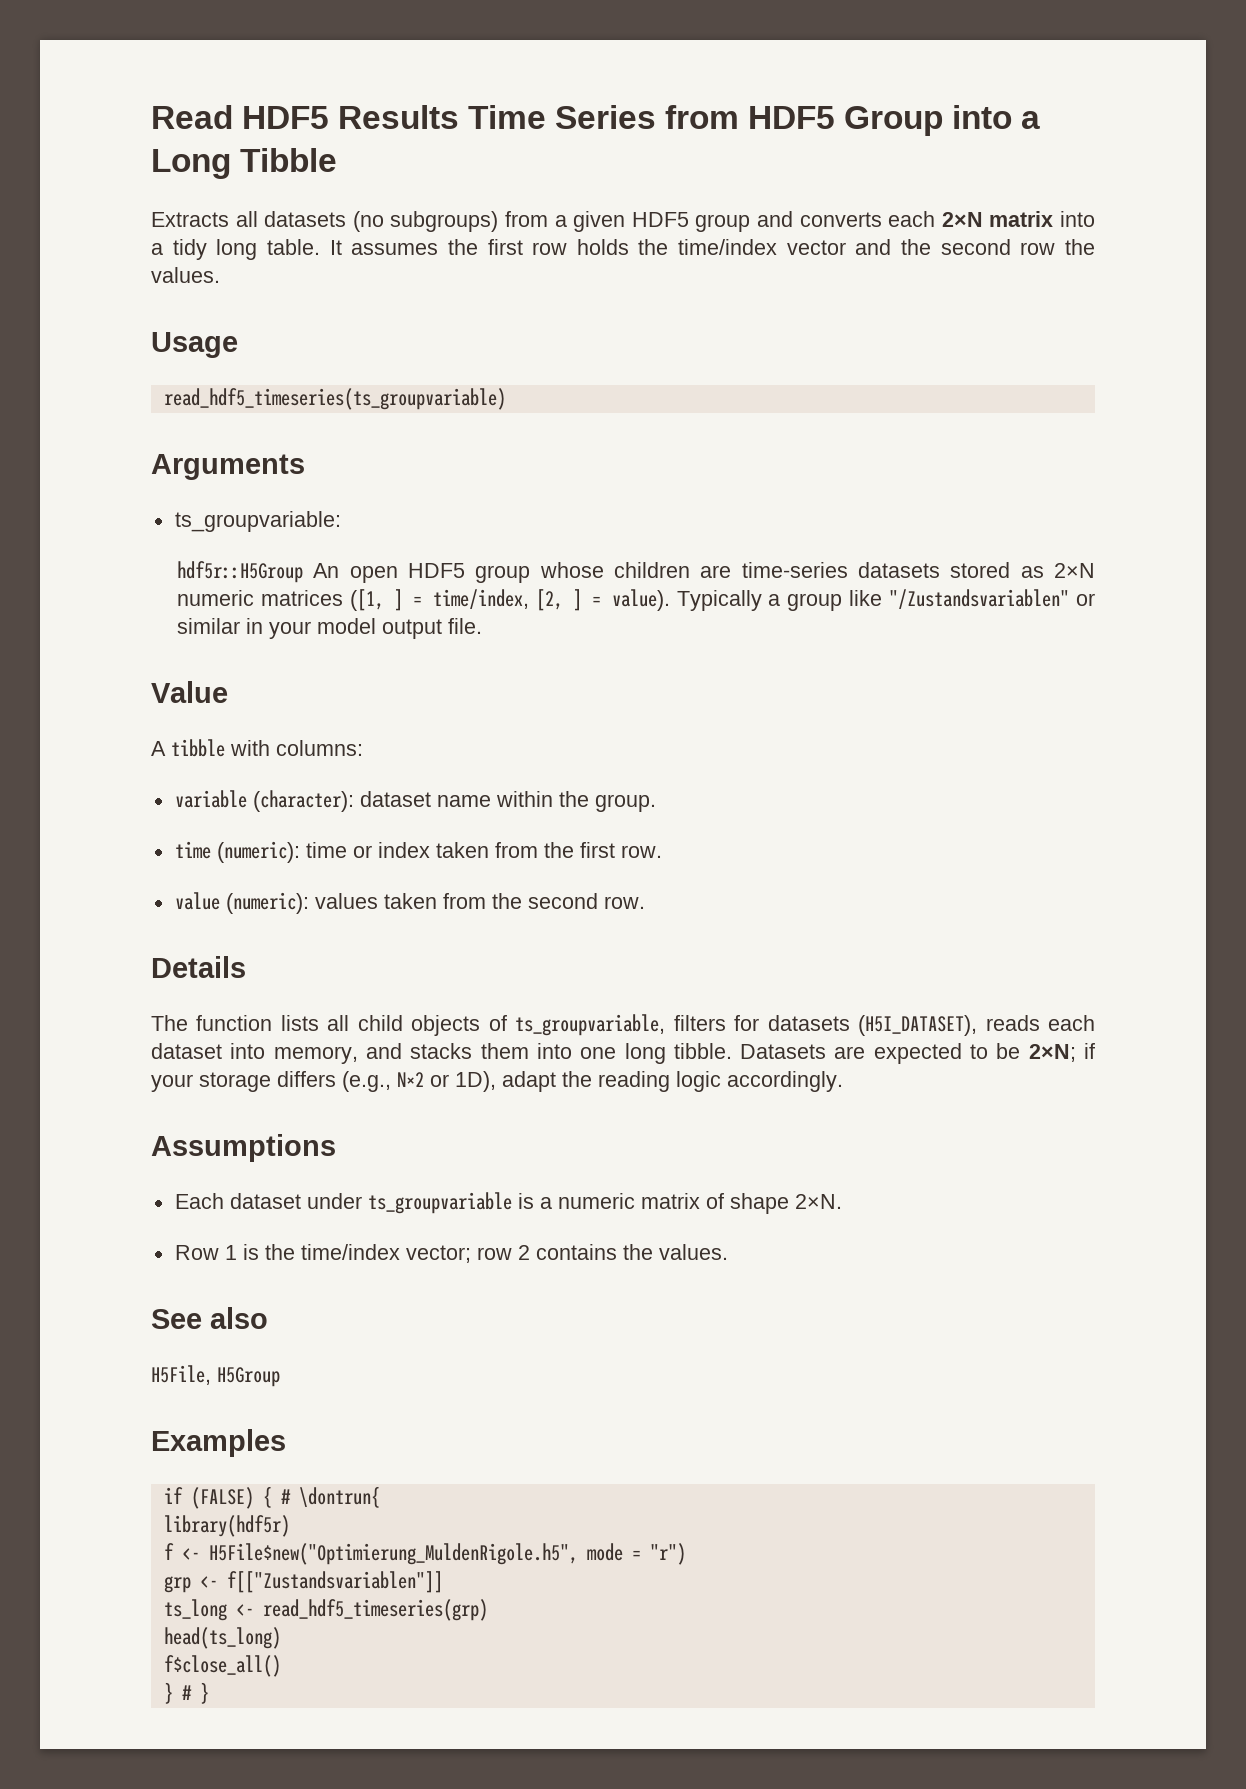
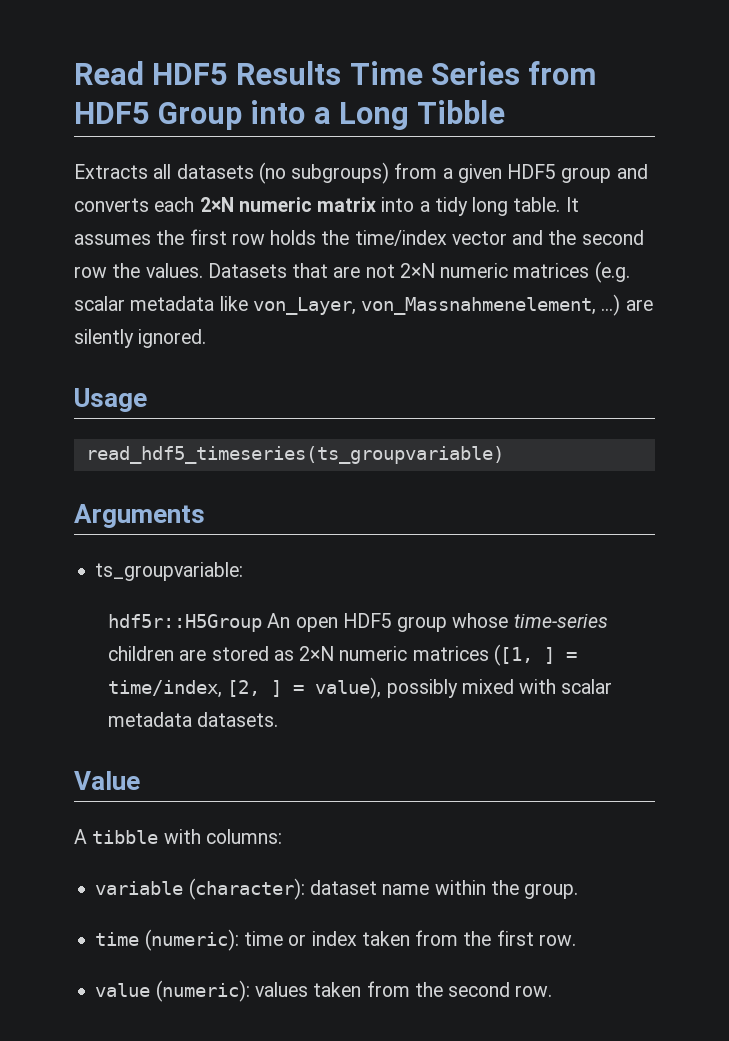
(983, 219) none -> [238,197,312,212] numeric
(220, 275) none -> [207,261,630,283] [74,294,653,316] [74,329,207,348] Datasets that are not 2×N numeric matrices (e.g. scalar metadata like von_Layer, von_Massnahmenelement, ...) are silently ignored.
(604, 570) none -> [513,614,608,628] time-series
[741,562,940,578] time-series datasets -> (207, 655) none
[611,589,1096,611] [176,618,482,639] value). Typically a group like "/Zustandsvariablen" or similar in your model output file. -> [315,677,613,699] [108,712,279,727] value), possibly mixed with scalar metadata datasets.
[151,956,246,978] [151,1014,1095,1036] [151,1043,1095,1064] [151,1071,843,1092] [151,1134,336,1162] [174,1192,842,1214] [174,1244,728,1263] [151,1307,268,1329] [151,1365,280,1387] [151,1429,286,1457] [163,1486,380,1509] [163,1515,290,1537] [163,1543,686,1565] [163,1571,443,1593] [163,1599,488,1621] [163,1627,281,1649] [163,1655,281,1677] [163,1682,209,1704] // Details // The function lists all child objects of ts_groupvariable, filters for datasets (H5I_DATASET), reads each dataset into memory, and stacks them into one long tibble. Datasets are expected to be 2×N; if your storage differs (e.g., N×2 or 1D), adapt the reading logic accordingly. // Assumptions // Each dataset under ts_groupvariable is a numeric matrix of shape 2×N. // Row 1 is the time/index vector; row 2 contains the values. // See also // H5File, H5Group // Examples // if (FALSE) { # \dontrun{ // library(hdf5r) // f <- H5File$new("Optimierung_MuldenRigole.h5", mode = "r") // grp <- f[["Zustandsvariablen"]] // ts_long <- read_hdf5_timeseries(grp) // head(ts_long) // f$close_all() // } # } -> (553, 991) none

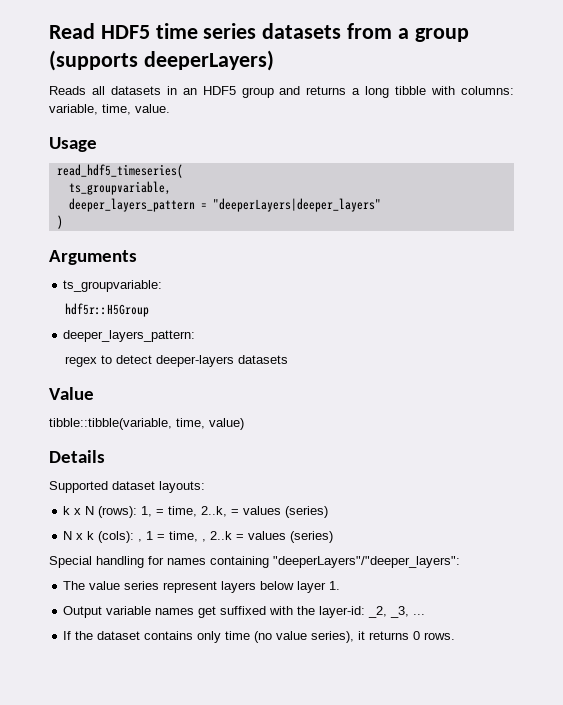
[236,61,597,85] [74,100,506,130] [74,162,648,184] [74,197,579,216] [74,229,644,246] [74,261,630,283] [74,294,653,316] [74,329,207,348] [74,388,147,412] [85,446,504,464] [74,504,205,528] [95,562,244,581] [108,613,608,632] [108,644,577,666] [108,677,613,699] [108,712,279,727] [74,771,140,790] [74,829,282,844] [95,878,579,900] [95,929,576,951] [95,980,553,1002] Results Time Series from HDF5 Group into a Long Tibble // Extracts all datasets (no subgroups) from a given HDF5 group and converts each 2×N numeric matrix into a tidy long table. It assumes the first row holds the time/index vector and the second row the values. Datasets that are not 2×N numeric matrices (e.g. scalar metadata like von_Layer, von_Massnahmenelement, ...) are silently ignored. // Usage // read_hdf5_timeseries(ts_groupvariable) // Arguments // ts_groupvariable: // hdf5r::H5Group An open HDF5 group whose time-series children are stored as 2×N numeric matrices ([1, ] = time/index, [2, ] = value), possibly mixed with scalar metadata datasets. // Value // A tibble with columns: // variable (character): dataset name within the group. // time (numeric): time or index taken from the first row. // value (numeric): values taken from the second row. -> [155,23,469,42] [49,50,274,71] [49,86,514,98] [49,104,170,115] [49,137,97,152] [56,164,183,178] [68,181,171,195] [68,198,381,212] [56,215,63,229] [49,250,137,265] [63,280,163,292] [65,303,150,317] [63,330,196,342] [65,355,289,367] [49,387,94,400] [49,418,244,430] [49,450,105,463] [49,481,205,493] [63,506,329,518] [63,531,334,543] [49,556,460,568] [63,581,341,593] [63,606,426,618] [63,631,456,643] time series datasets from a group (supports deeperLayers) // Reads all datasets in an HDF5 group and returns a long tibble with columns: variable, time, value. // Usage // read_hdf5_timeseries( // ts_groupvariable, // deeper_layers_pattern = "deeperLayers|deeper_layers" // ) // Arguments // ts_groupvariable: // hdf5r::H5Group // deeper_layers_pattern: // regex to detect deeper-layers datasets // Value // tibble::tibble(variable, time, value) // Details // Supported dataset layouts: // k x N (rows): 1, = time, 2..k, = values (series) // N x k (cols): , 1 = time, , 2..k = values (series) // Special handling for names containing "deeperLayers"/"deeper_layers": // The value series represent layers below layer 1. // Output variable names get suffixed with the layer-id: _2, _3, ... // If the dataset contains only time (no value series), it returns 0 rows.

